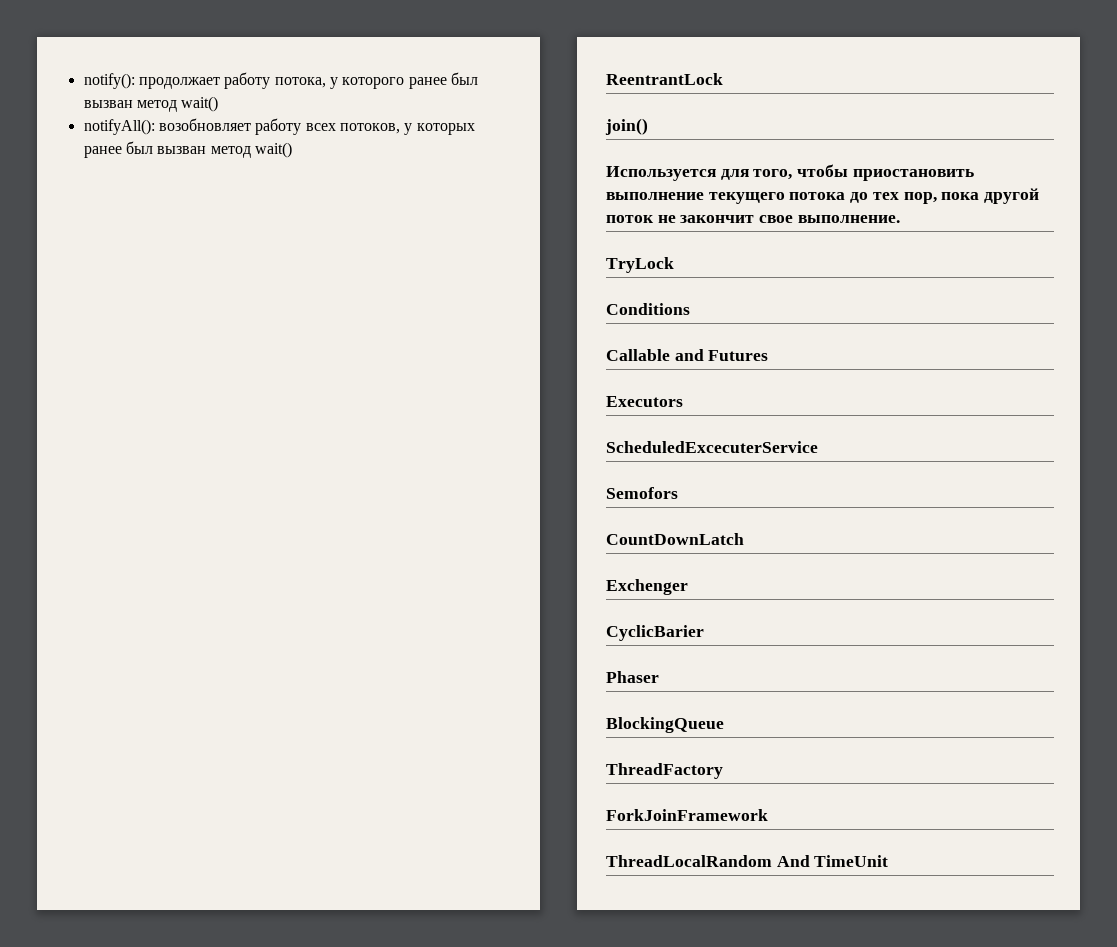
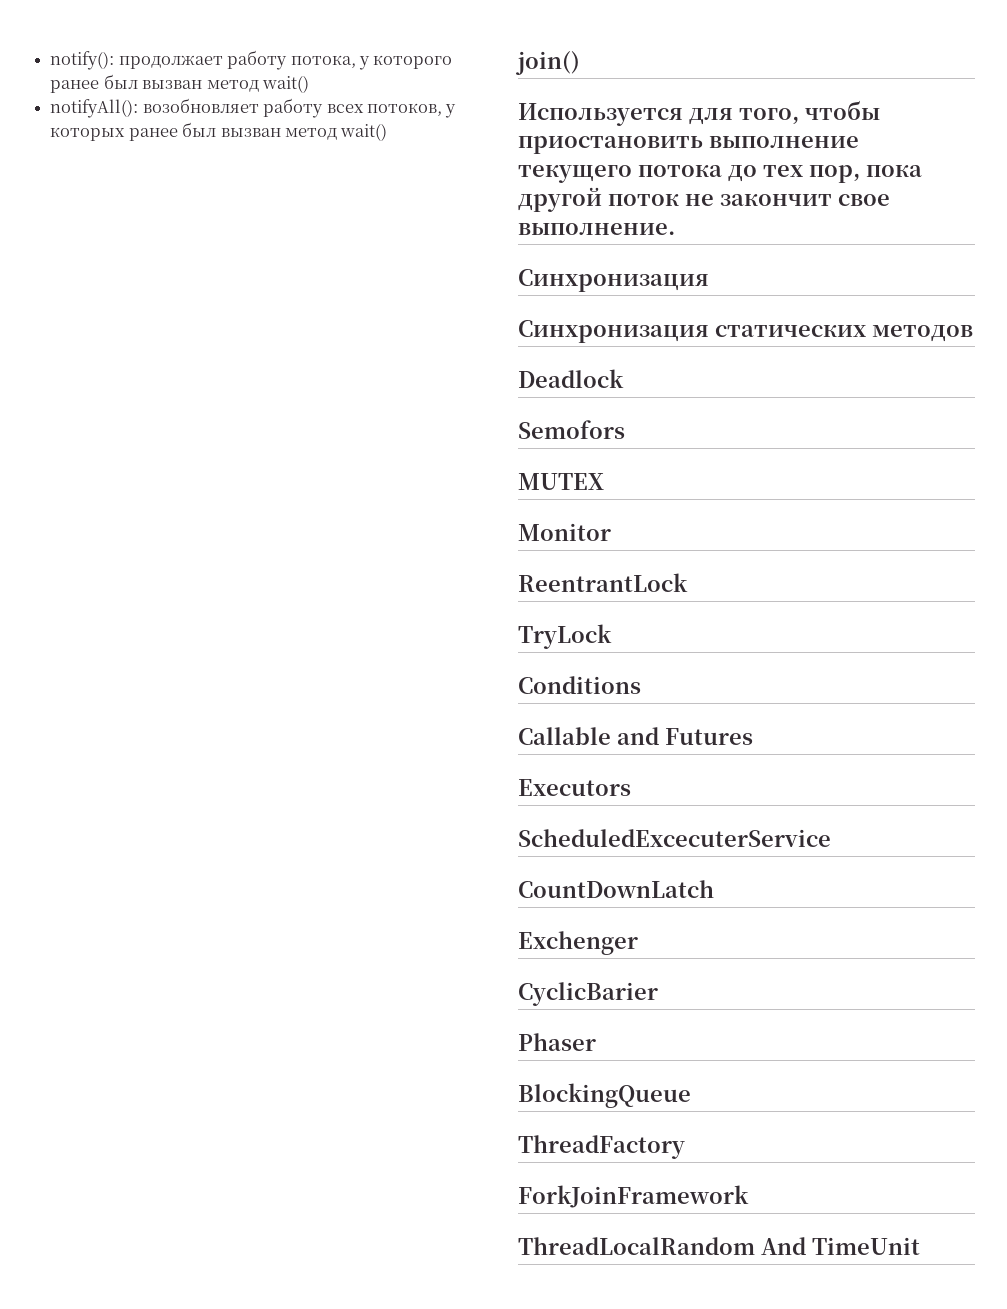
[606,73,723,85] // ReentrantLock -> (388, 132) none
(900, 219) none -> [518,269,709,292] [518,320,973,343] [518,369,624,388] [518,420,625,439] [518,473,604,490] [518,523,611,541] [518,573,688,592] // Синхронизация // Синхронизация статических методов // Deadlock // Semofors // MUTEX // Monitor // ReentrantLock
[606,487,678,499] // Semofors -> (831, 838) none

